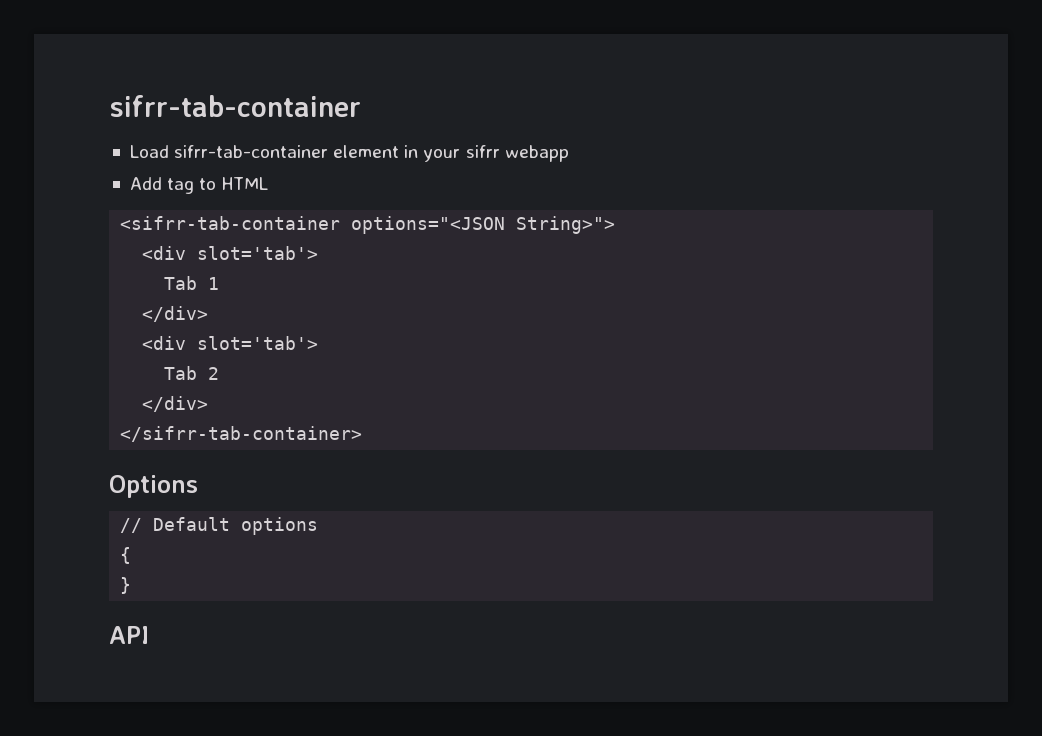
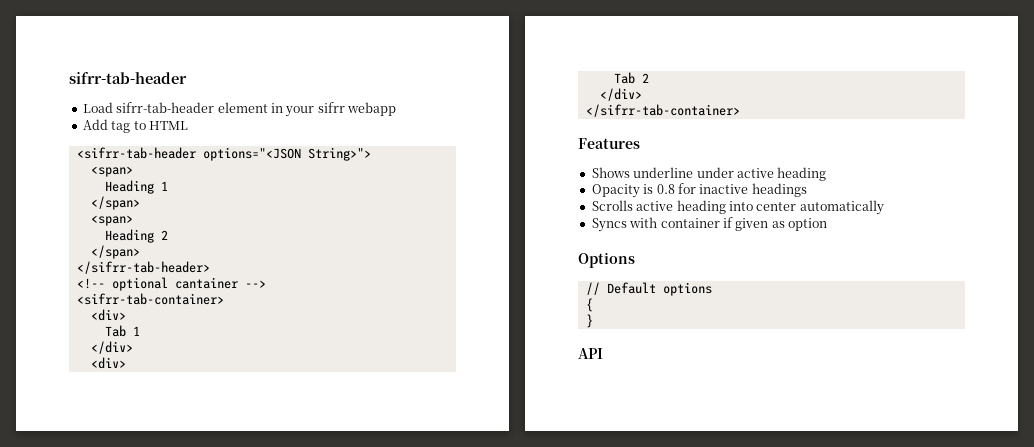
[109,95,361,117] sifrr-tab-container -> [69,72,187,84] sifrr-tab-header
[174,145,329,158] sifrr-tab-container -> [116,102,215,113] sifrr-tab-header
[120,216,341,230] <sifrr-tab-container -> [76,147,196,159] <sifrr-tab-header
[142,246,319,260] <div slot='tab'> -> [90,166,133,177] [104,180,168,194] [90,196,140,210] [90,215,133,226] [104,229,168,243] [90,245,140,259] [76,261,210,274] [76,277,266,291] [76,293,224,305] [90,309,126,321] <span> // Heading 1 // </span> // <span> // Heading 2 // </span> // </sifrr-tab-header> // <!-- optional cantainer --> // <sifrr-tab-container> // <div>
[142,336,319,350] <div slot='tab'> -> [90,357,126,369] <div>
(363, 434) none -> [578,138,640,149] [591,167,827,181] [591,183,807,198] [591,200,884,215] [591,217,827,232] // Features // Shows underline under active heading // Opacity is 0.8 for inactive headings // Scrolls active heading into center automatically // Syncs with container if given as option

